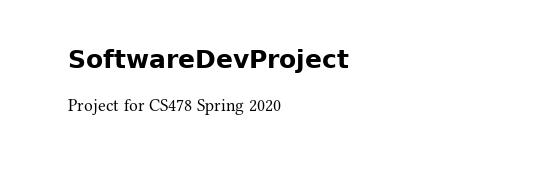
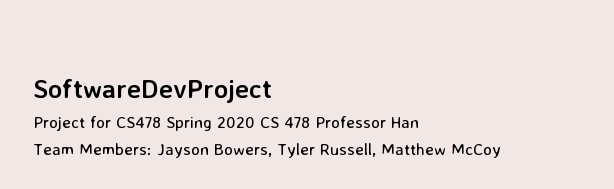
(281, 106) none -> [260,116,419,128] [33,143,501,158] CS 478 Professor Han // Team Members: Jayson Bowers, Tyler Russell, Matthew McCoy

